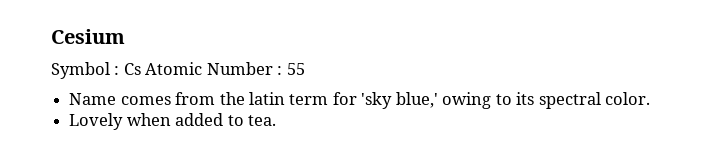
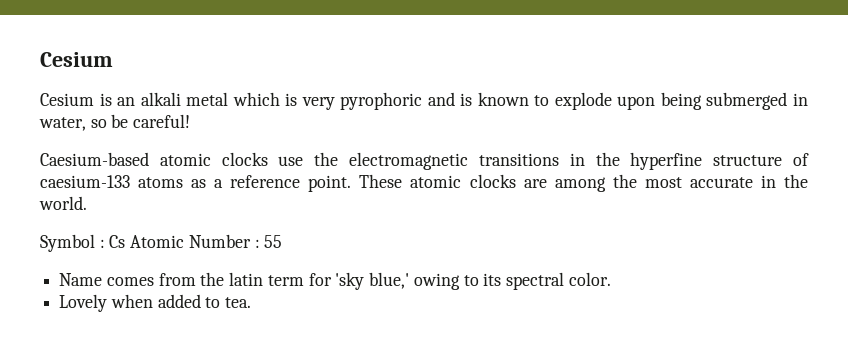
[51,29,125,44] Cesium -> [40,52,113,67] [40,92,808,110] [39,114,191,131] [40,152,810,170] [40,174,809,192] [39,196,87,210] Cesium // Cesium is an alkali metal which is very pyrophoric and is known to explode upon being submerged in water, so be careful! // Caesium-based atomic clocks use the electromagnetic transitions in the hyperfine structure of caesium-133 atoms as a reference point. These atomic clocks are among the most accurate in the world.

